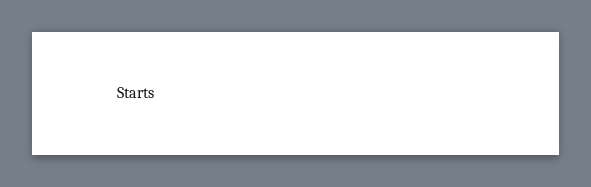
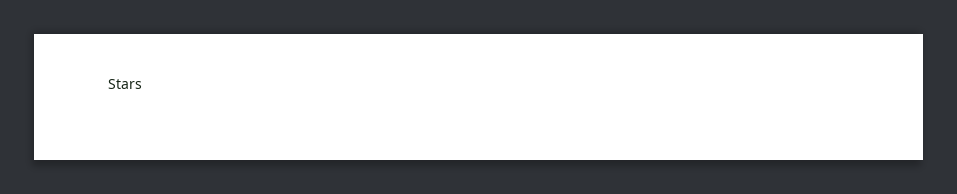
[117,87,154,98] Starts -> [108,79,142,89] Stars

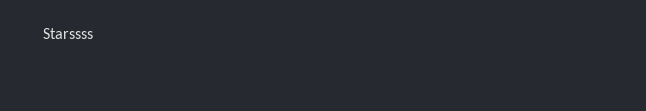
[108,79,142,89] Stars -> [43,28,93,39] Starssss

